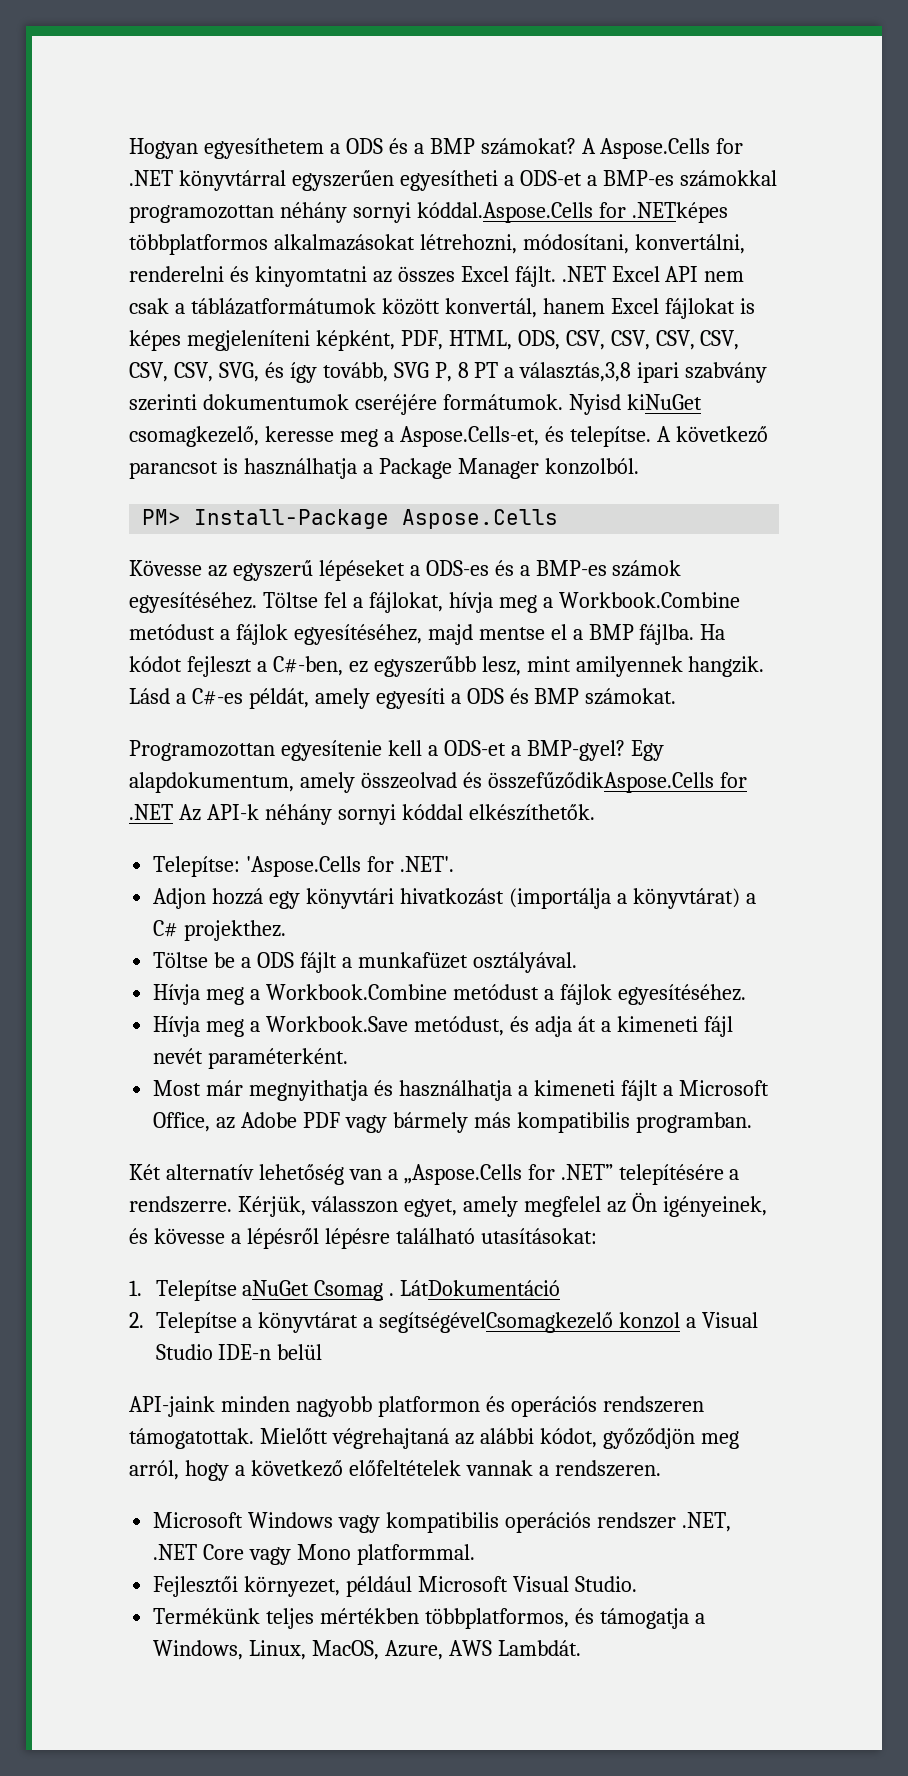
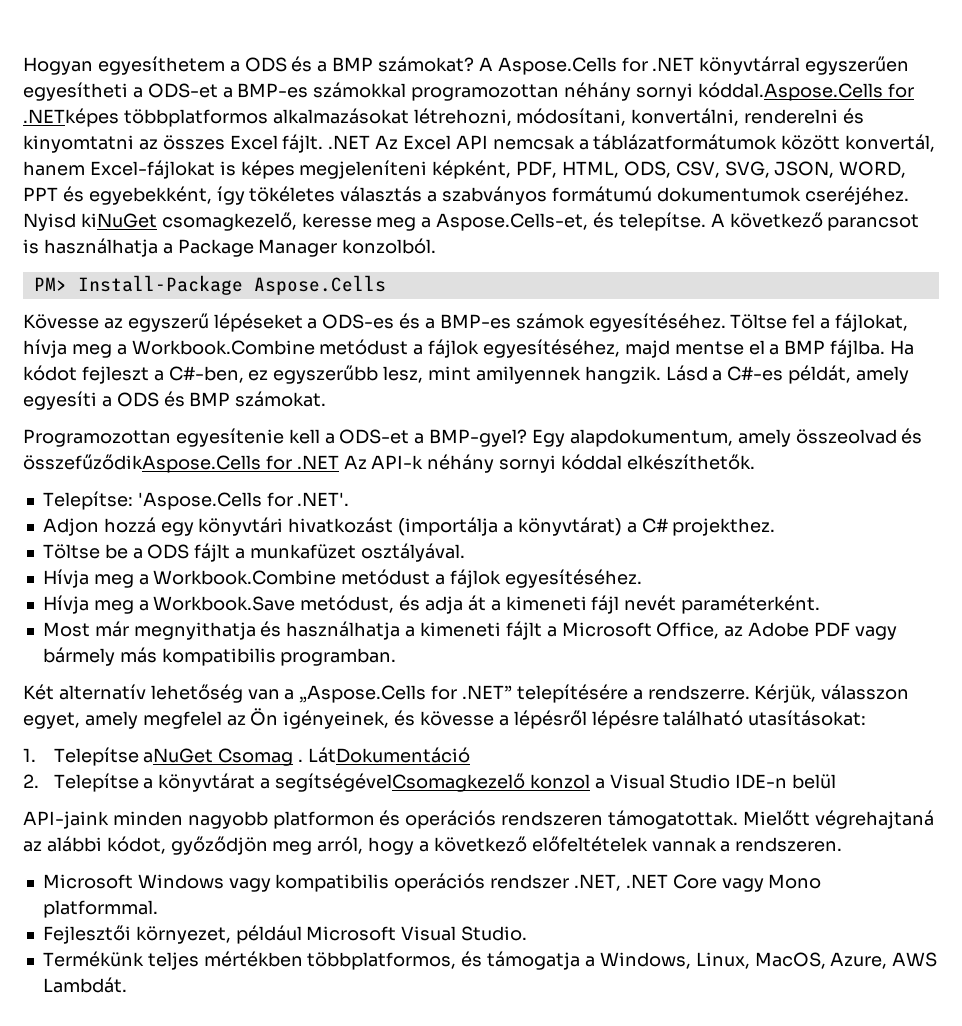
(606, 274) none -> [375,135,399,149] Az
[704,271,745,282] [129,298,169,314] nem csak -> [492,135,575,150] nemcsak
[610,298,735,319] Excel fájlokat -> [89,160,215,179] Excel-fájlokat
[610,330,740,350] [129,362,768,383] [129,394,563,415] CSV, CSV, CSV, CSV, CSV, SVG, és így tovább, SVG P, 8 PT a választás,3,8 ipari szabvány szerinti dokumentumok cseréjére formátumok. -> [724,161,907,178] [23,186,909,205] SVG, JSON, WORD, PPT és egyebekként, így tökéletes választás a szabványos formátumú dokumentumok cseréjéhez.

